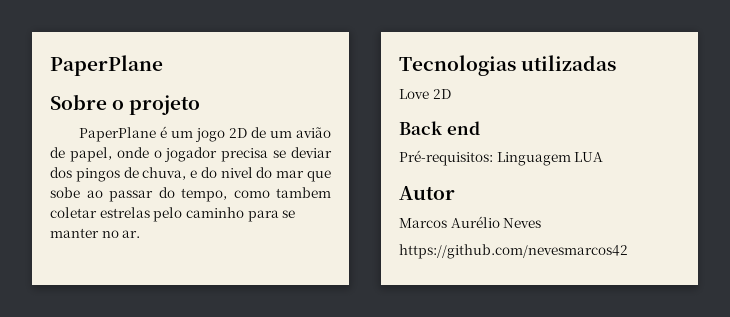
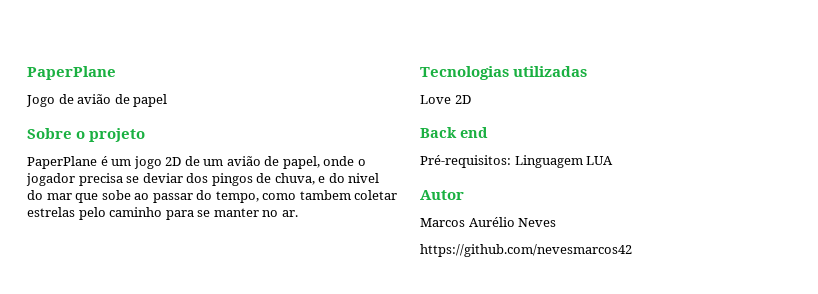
[50,55,163,76] PaperPlane -> [27,66,116,80] [26,94,168,107] PaperPlane // Jogo de avião de papel

